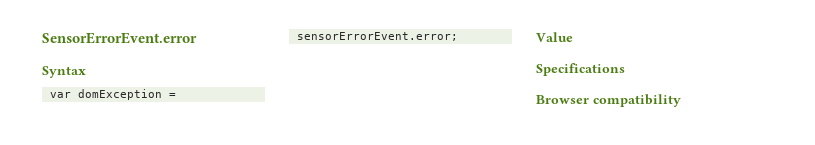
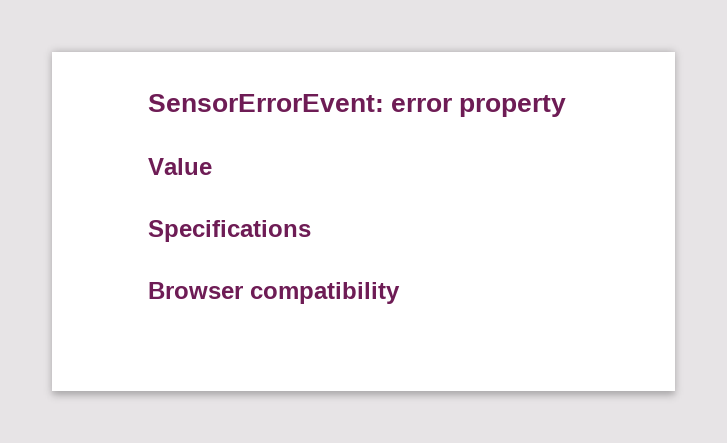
[42,32,197,44] [42,66,86,78] [49,89,176,100] [296,32,458,41] SensorErrorEvent.error // Syntax // var domException = sensorErrorEvent.error; -> [148,94,567,117] SensorErrorEvent: error property

